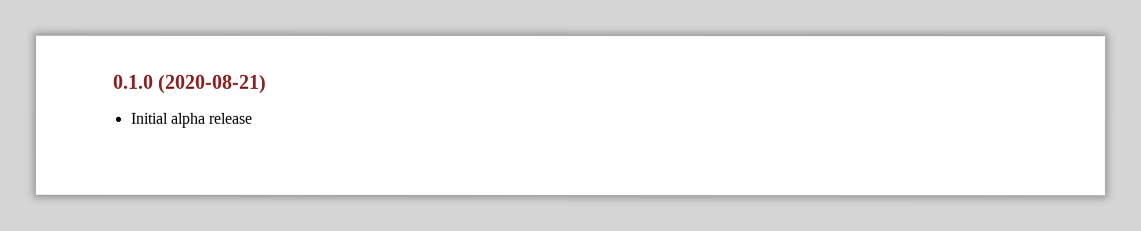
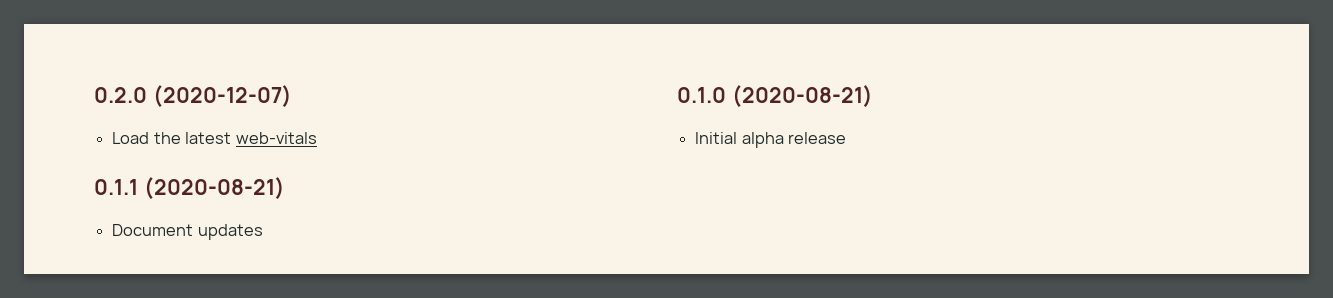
(113, 81) none -> [94,85,292,107] [112,132,317,144] [94,177,285,199] [112,224,263,240] 0.2.0 (2020-12-07) // Load the latest web-vitals // 0.1.1 (2020-08-21) // Document updates //

